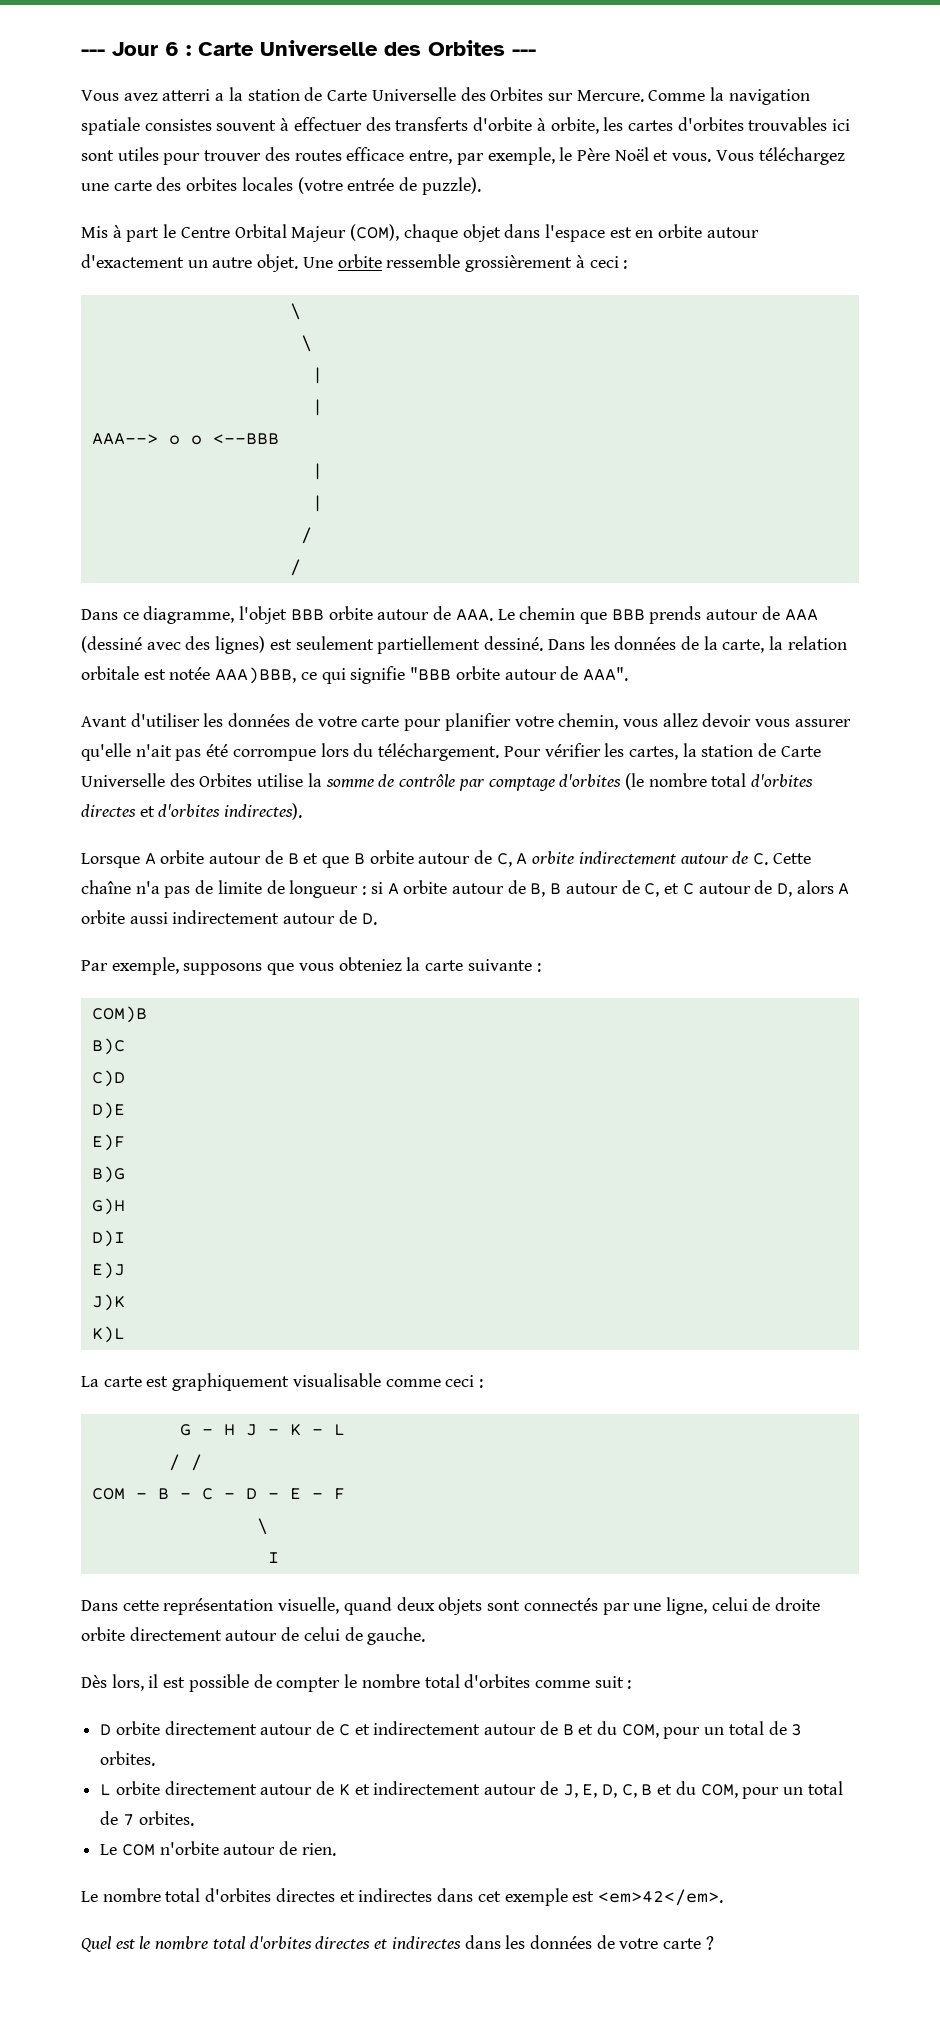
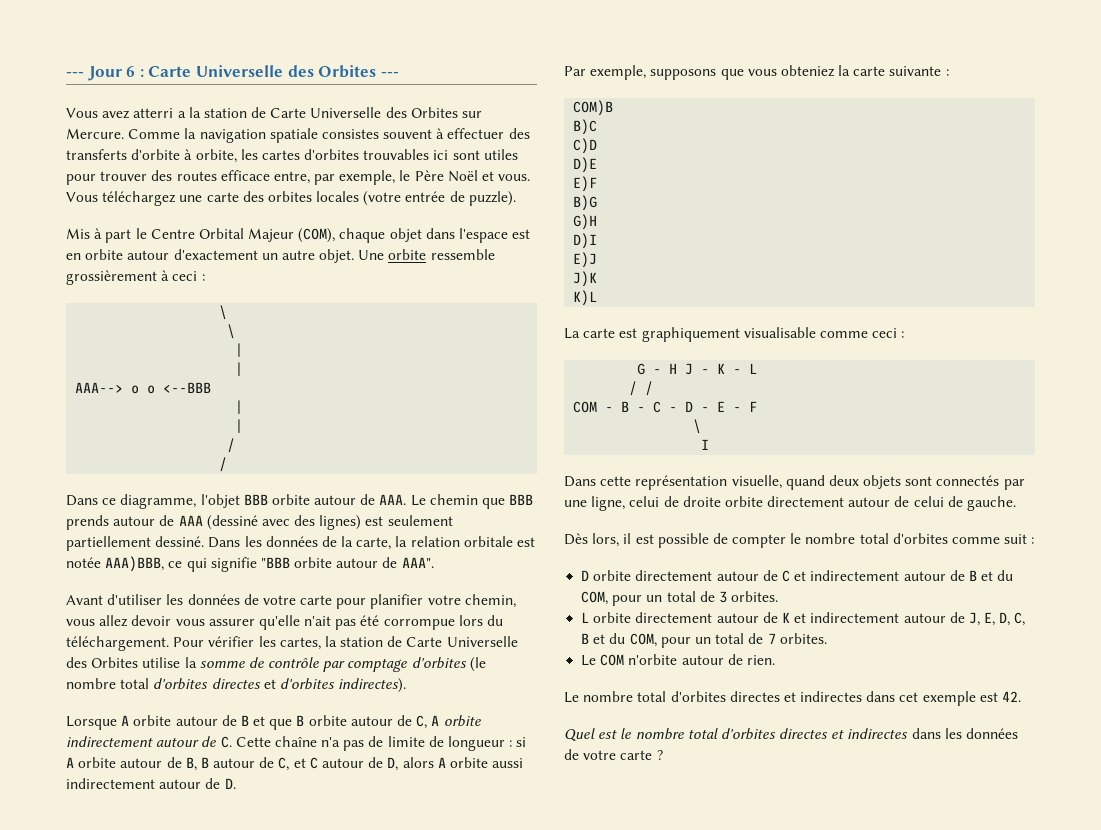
[597,1889,723,1906] <em>42</em>. -> [1002,691,1022,702] 42.

